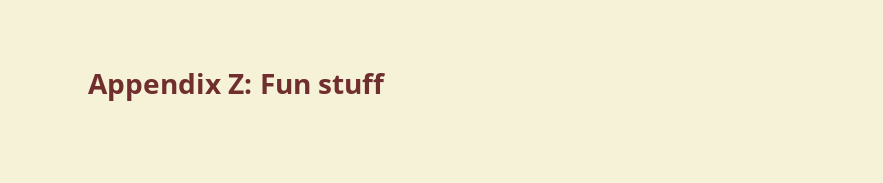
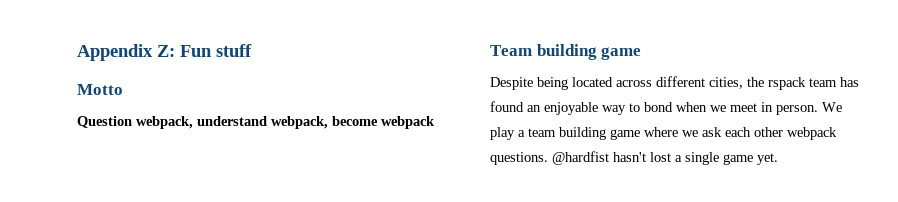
(387, 83) none -> [77,84,123,95] [77,116,435,129] [490,44,642,60] [490,76,859,90] [490,101,842,115] [490,127,837,140] [490,151,778,165] // Motto // Question webpack, understand webpack, become webpack // Team building game // Despite being located across different cities, the rspack team has found an enjoyable way to bond when we meet in person. We play a team building game where we ask each other webpack questions. @hardfist hasn't lost a single game yet.

